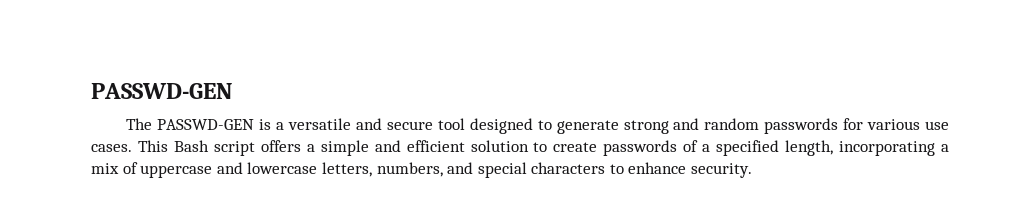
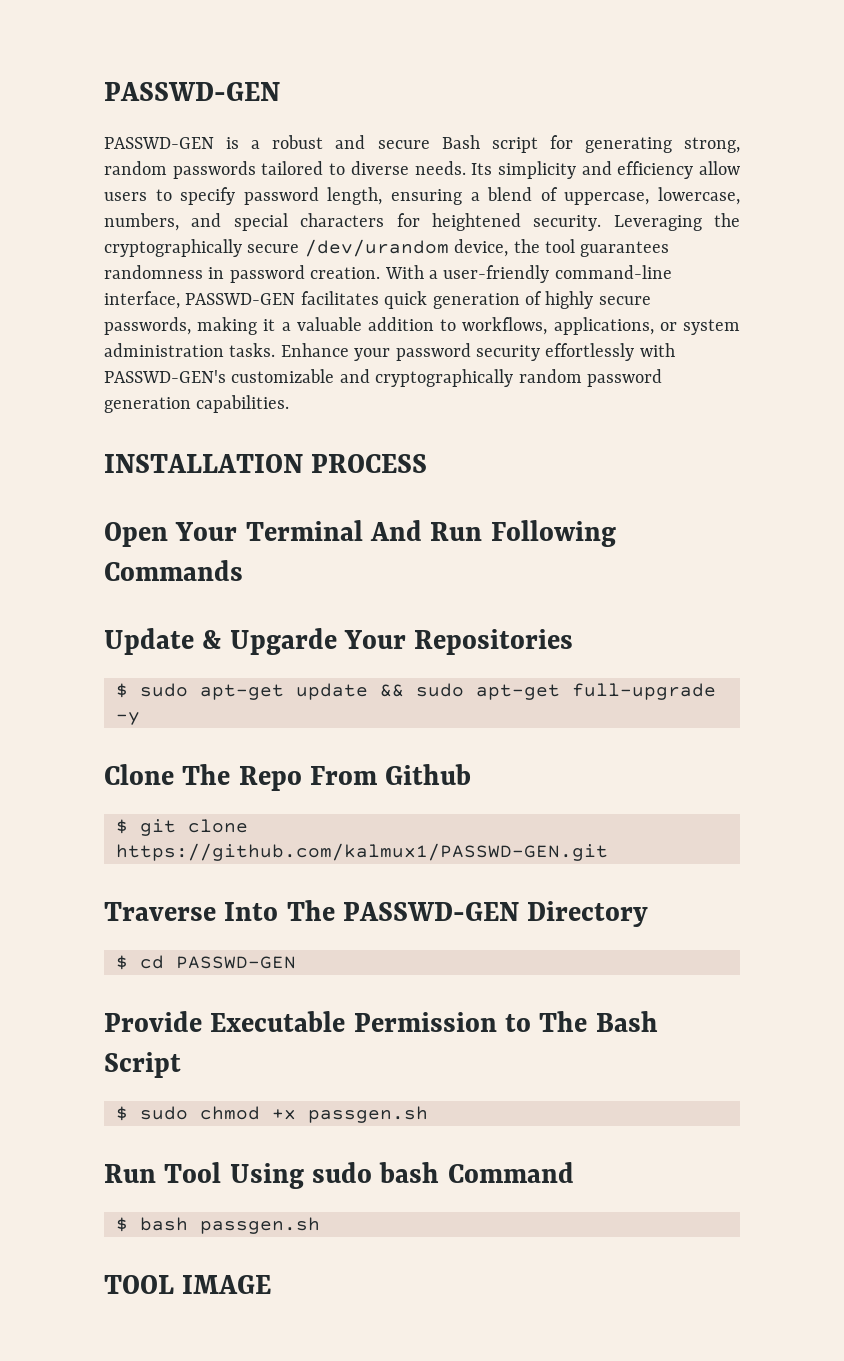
[91,83,232,99] [126,118,153,130] PASSWD-GEN // The -> [104,82,280,101] PASSWD-GEN //
[288,118,352,130] versatile -> [272,135,324,149] robust
[437,118,950,134] [91,140,950,156] [91,162,753,178] tool designed to generate strong and random passwords for various use cases. This Bash script offers a simple and efficient solution to create passwords of a specified length, incorporating a mix of uppercase and lowercase letters, numbers, and special characters to enhance security. -> [441,135,741,153] [104,161,740,179] [104,187,741,205] [104,213,740,231] [104,239,670,257] [104,265,672,283] [104,291,651,309] [104,317,740,335] [104,343,675,361] [104,369,662,387] [104,395,290,413] [104,454,428,473] [104,520,616,547] [104,560,243,581] [104,628,574,655] [116,683,716,700] [116,712,140,725] [104,764,472,791] [116,819,248,836] [116,843,608,861] [104,900,649,927] [116,955,296,970] [104,1011,658,1032] [104,1052,181,1078] [116,1106,428,1123] [104,1162,574,1189] [116,1217,320,1234] [104,1275,272,1294] Bash script for generating strong, random passwords tailored to diverse needs. Its simplicity and efficiency allow users to specify password length, ensuring a blend of uppercase, lowercase, numbers, and special characters for heightened security. Leveraging the cryptographically secure /dev/urandom device, the tool guarantees randomness in password creation. With a user-friendly command-line interface, PASSWD-GEN facilitates quick generation of highly secure passwords, making it a valuable addition to workflows, applications, or system administration tasks. Enhance your password security effortlessly with PASSWD-GEN's customizable and cryptographically random password generation capabilities. // INSTALLATION PROCESS // Open Your Terminal And Run Following Commands // Update & Upgarde Your Repositories // $ sudo apt-get update && sudo apt-get full-upgrade -y // Clone The Repo From Github // $ git clone https://github.com/kalmux1/PASSWD-GEN.git // Traverse Into The PASSWD-GEN Directory // $ cd PASSWD-GEN // Provide Executable Permission to The Bash Script // $ sudo chmod +x passgen.sh // Run Tool Using sudo bash Command // $ bash passgen.sh // TOOL IMAGE

